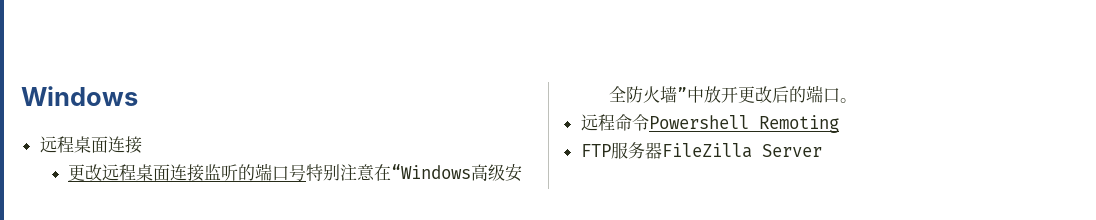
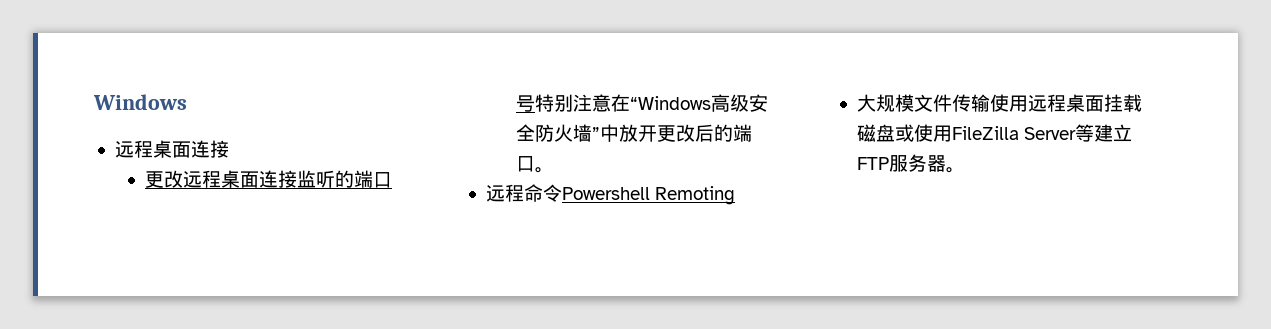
(839, 124) none -> [856,94,1142,112] [856,124,1133,142] 大规模文件传输使用远程桌面挂载磁盘或使用FileZilla Server等建立
[661,143,822,158] FileZilla Server -> [945,167,965,173] 。

